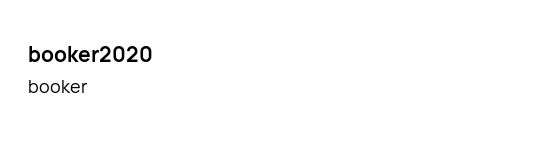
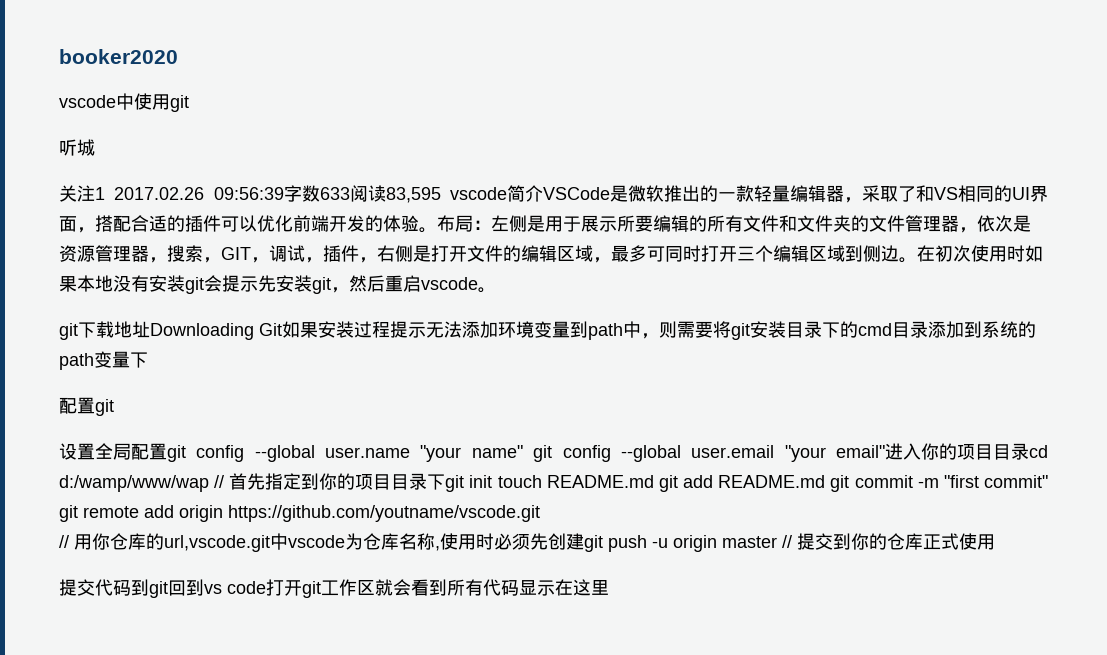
[28,80,88,93] booker -> [59,93,189,112] [59,139,95,156] [59,185,1048,203] [59,215,1031,233] [59,245,1043,263] [59,275,496,294] [59,321,1036,340] [59,351,148,370] [59,397,114,416] [59,443,1048,462] [59,473,1049,492] [59,505,540,522] [59,533,995,552] [59,579,609,598] vscode中使用git // 听城 // 关注1 2017.02.26 09:56:39字数633阅读83,595 vscode简介VSCode是微软推出的一款轻量编辑器，采取了和VS相同的UI界面，搭配合适的插件可以优化前端开发的体验。布局：左侧是用于展示所要编辑的所有文件和文件夹的文件管理器，依次是资源管理器，搜索，GIT，调试，插件，右侧是打开文件的编辑区域，最多可同时打开三个编辑区域到侧边。在初次使用时如果本地没有安装git会提示先安装git，然后重启vscode。 // git下载地址Downloading Git如果安装过程提示无法添加环境变量到path中，则需要将git安装目录下的cmd目录添加到系统的path变量下 // 配置git // 设置全局配置git config --global user.name "your name" git config --global user.email "your email"进入你的项目目录cd d:/wamp/www/wap // 首先指定到你的项目目录下git init touch README.md git add README.md git commit -m "first commit" git remote add origin https://github.com/youtname/vscode.git // // 用你仓库的url,vscode.git中vscode为仓库名称,使用时必须先创建git push -u origin master // 提交到你的仓库正式使用 // 提交代码到git回到vs code打开git工作区就会看到所有代码显示在这里

